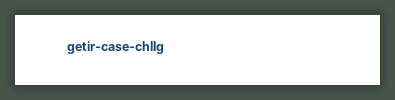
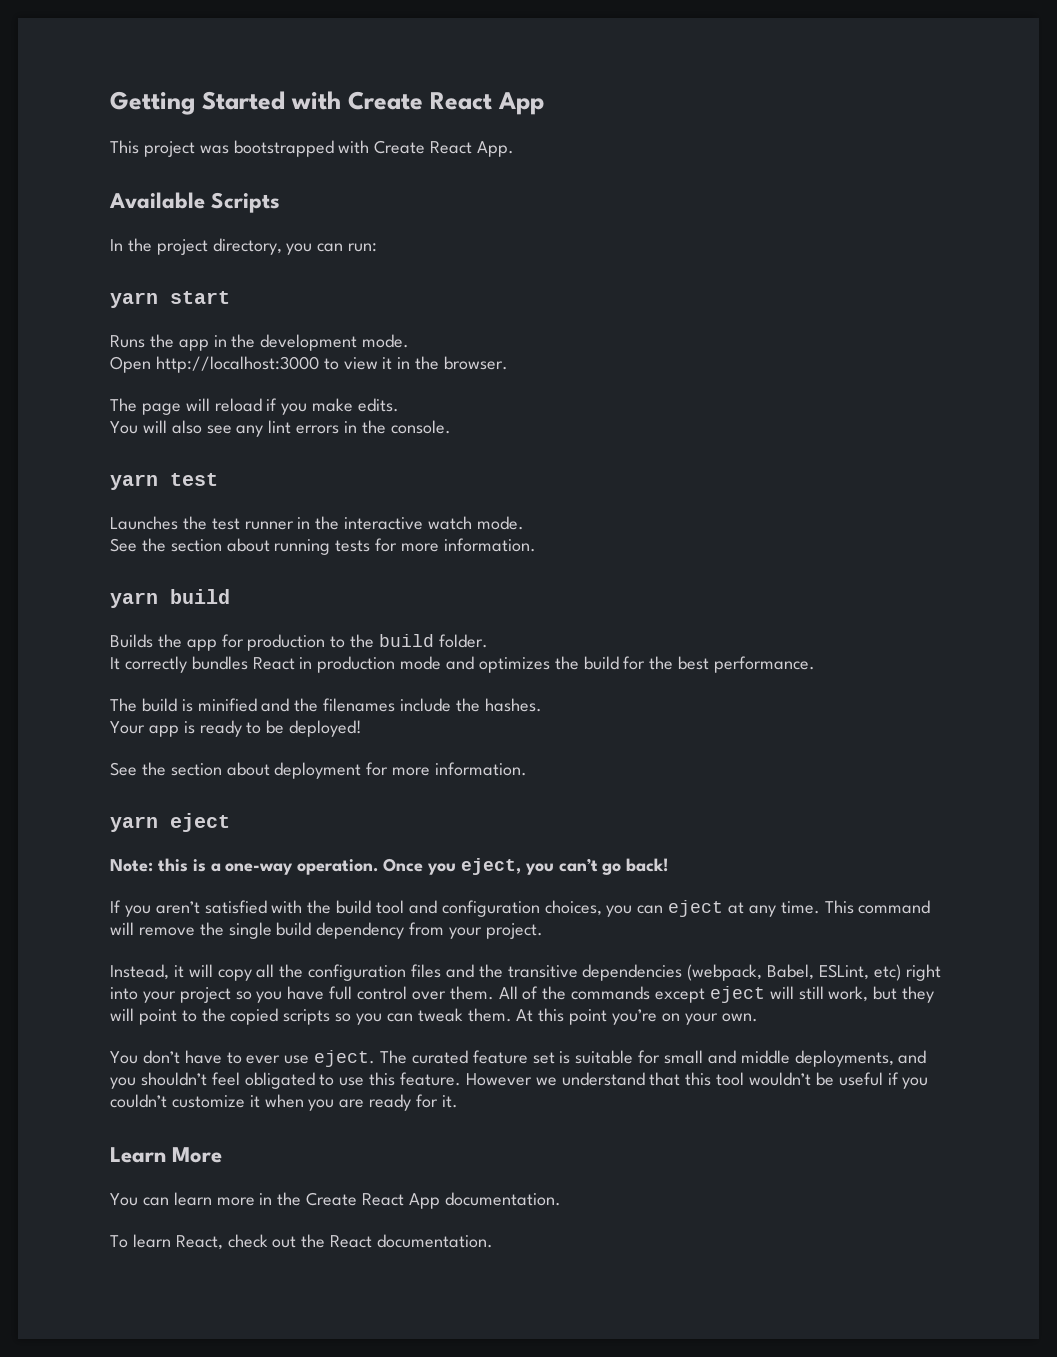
[67,41,164,54] getir-case-chllg -> [110,91,544,115] [110,140,515,157] [109,192,281,213] [110,238,378,255] [110,291,230,308] [110,334,410,351] [110,356,509,373] [110,398,400,415] [110,420,451,437] [110,473,218,490] [110,516,524,530] [110,538,536,555] [110,589,230,608] [110,634,488,651] [110,656,816,673] [110,698,542,712] [110,720,363,737] [110,762,528,779] [110,813,230,832] [110,858,669,875] [110,900,931,917] [110,922,543,939] [110,964,941,981] [110,986,935,1003] [110,1008,758,1025] [110,1050,927,1067] [110,1072,929,1089] [110,1094,458,1111] [110,1147,223,1163] [110,1192,561,1209] [110,1234,494,1250] Getting Started with Create React App // This project was bootstrapped with Create React App. // Available Scripts // In the project directory, you can run: // yarn start // Runs the app in the development mode. // Open http://localhost:3000 to view it in the browser. // The page will reload if you make edits. // You will also see any lint errors in the console. // yarn test // Launches the test runner in the interactive watch mode. // See the section about running tests for more information. // yarn build // Builds the app for production to the build folder. // It correctly bundles React in production mode and optimizes the build for the best performance. // The build is minified and the filenames include the hashes. // Your app is ready to be deployed! // See the section about deployment for more information. // yarn eject // Note: this is a one-way operation. Once you eject, you can’t go back! // If you aren’t satisfied with the build tool and configuration choices, you can eject at any time. This command will remove the single build dependency from your project. // Instead, it will copy all the configuration files and the transitive dependencies (webpack, Babel, ESLint, etc) right into your project so you have full control over them. All of the commands except eject will still work, but they will point to the copied scripts so you can tweak them. At this point you’re on your own. // You don’t have to ever use eject. The curated feature set is suitable for small and middle deployments, and you shouldn’t feel obligated to use this feature. However we understand that this tool wouldn’t be useful if you couldn’t customize it when you are ready for it. // Learn More // You can learn more in the Create React App documentation. // To learn React, check out the React documentation.

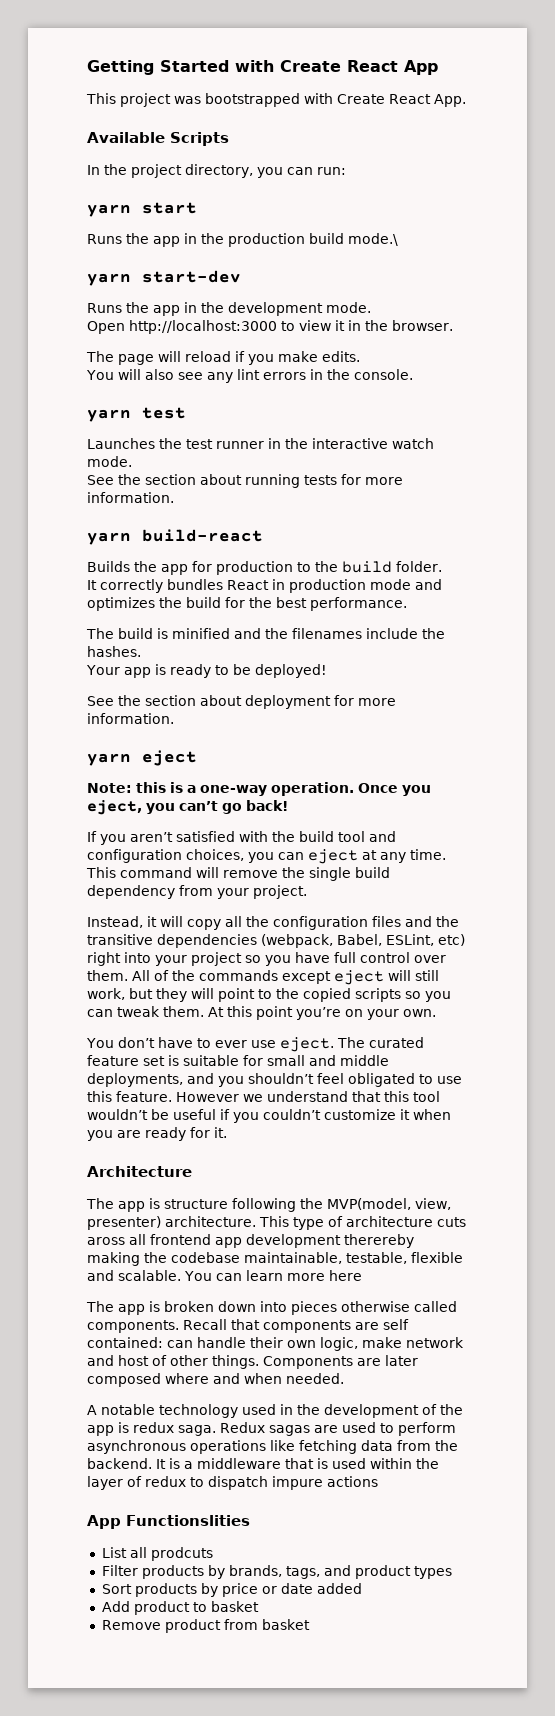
(230, 297) none -> [87,233,398,247] [87,270,241,286] // Runs the app in the production build mode.\ // yarn start-dev
[170,589,230,604] build -> [142,529,263,542] build-react
[110,1147,223,1163] [110,1192,561,1209] [110,1234,494,1250] Learn More // You can learn more in the Create React App documentation. // To learn React, check out the React documentation. -> [87,1166,192,1177] [86,1198,451,1212] [87,1216,466,1230] [87,1234,414,1248] [87,1252,463,1266] [87,1270,362,1281] [86,1301,457,1315] [87,1319,409,1333] [87,1337,464,1351] [87,1355,418,1369] [87,1373,344,1387] [87,1404,463,1418] [87,1422,456,1436] [87,1440,458,1454] [87,1458,439,1469] [87,1476,378,1490] [87,1515,250,1529] [101,1547,213,1561] [101,1565,452,1579] [101,1583,362,1597] [101,1601,259,1615] [101,1619,310,1633] Architecture // The app is structure following the MVP(model, view, presenter) architecture. This type of architecture cuts aross all frontend app development therereby making the codebase maintainable, testable, flexible and scalable. You can learn more here // The app is broken down into pieces otherwise called components. Recall that components are self contained: can handle their own logic, make network and host of other things. Components are later composed where and when needed. // A notable technology used in the development of the app is redux saga. Redux sagas are used to perform asynchronous operations like fetching data from the backend. It is a middleware that is used within the layer of redux to dispatch impure actions // App Functionslities // List all prodcuts // Filter products by brands, tags, and product types // Sort products by price or date added // Add product to basket // Remove product from basket

